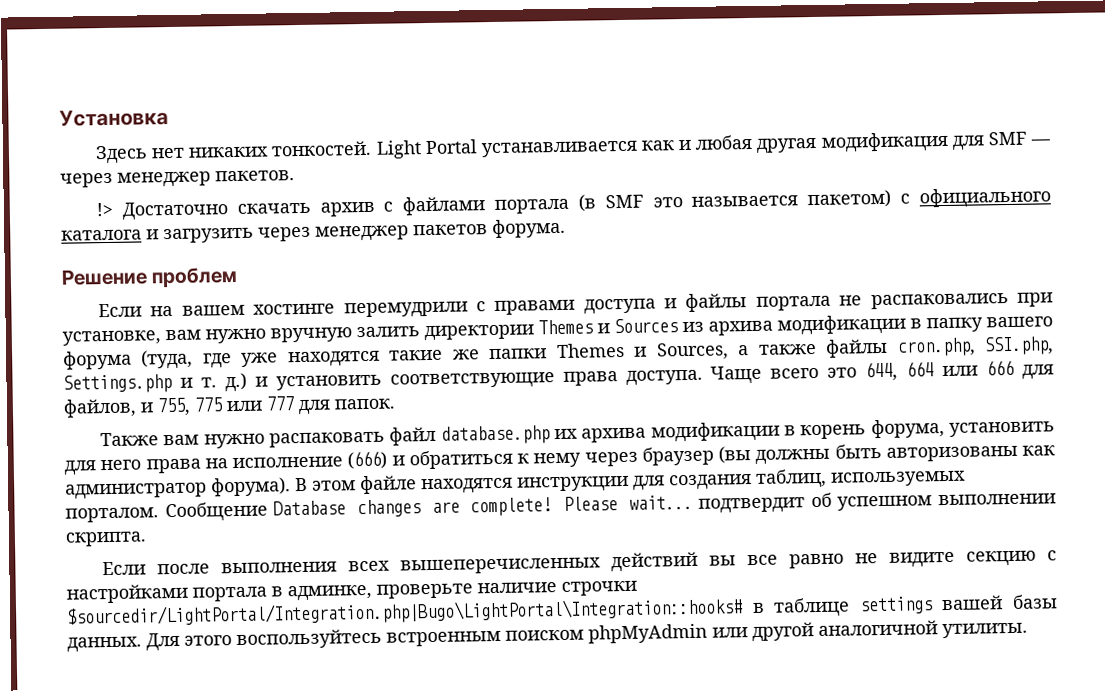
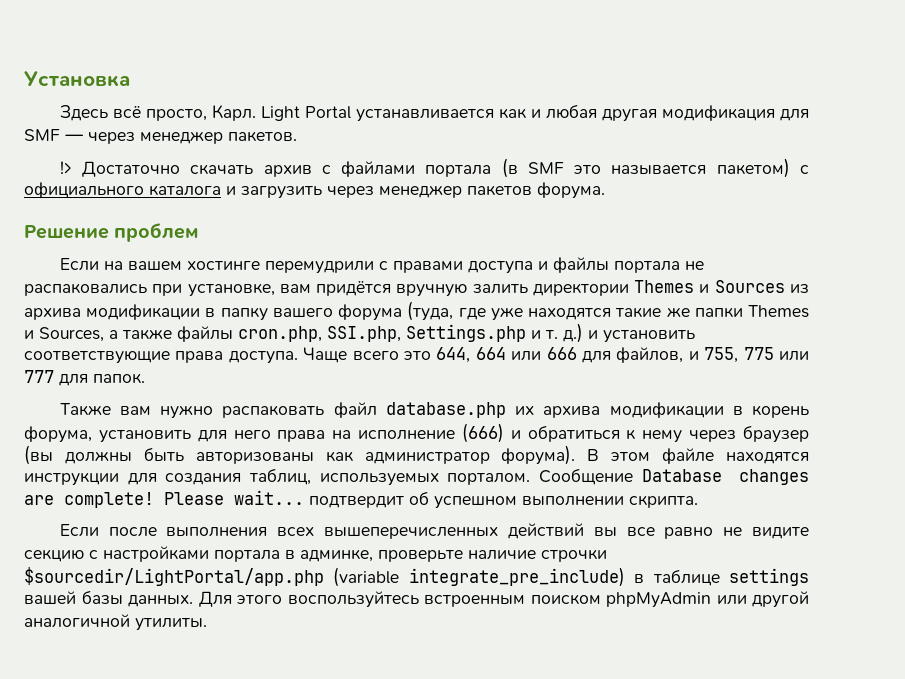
[151,140,373,159] нет никаких тонкостей. -> [112,104,256,121] всё просто, Карл.
[205,328,266,344] нужно -> [316,281,392,296] придётся
[67,597,743,628] $sourcedir/LightPortal/Integration.php|Bugo\LightPortal\Integration::hooks# -> [24,567,625,587] $sourcedir/LightPortal/app.php (variable integrate_pre_include)

